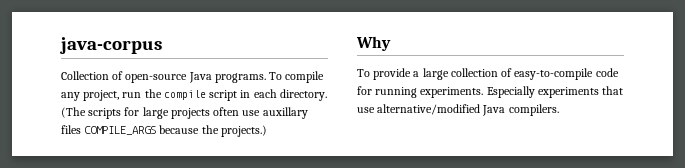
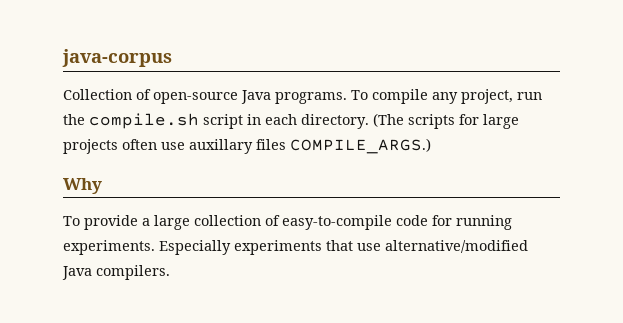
[163,90,206,100] compile -> [89,113,199,129] compile.sh
[84,125,267,137] COMPILE_ARGS because the projects.) -> [290,138,431,154] COMPILE_ARGS.)

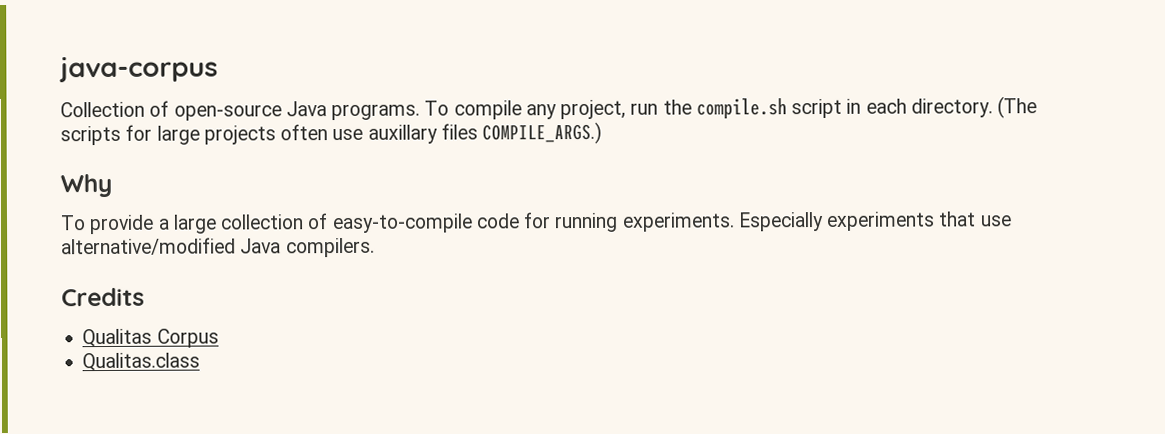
(170, 272) none -> [61,287,145,307] [82,328,219,348] [82,352,201,372] // Credits // Qualitas Corpus // Qualitas.class

